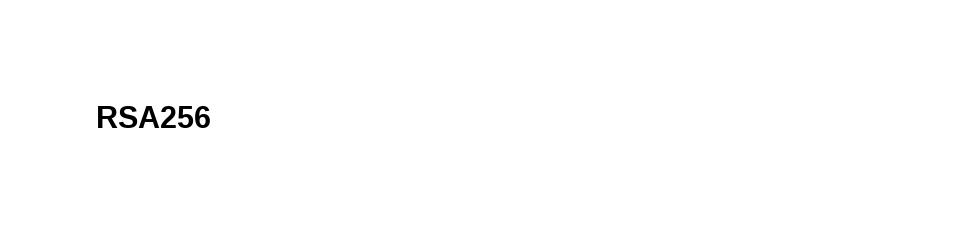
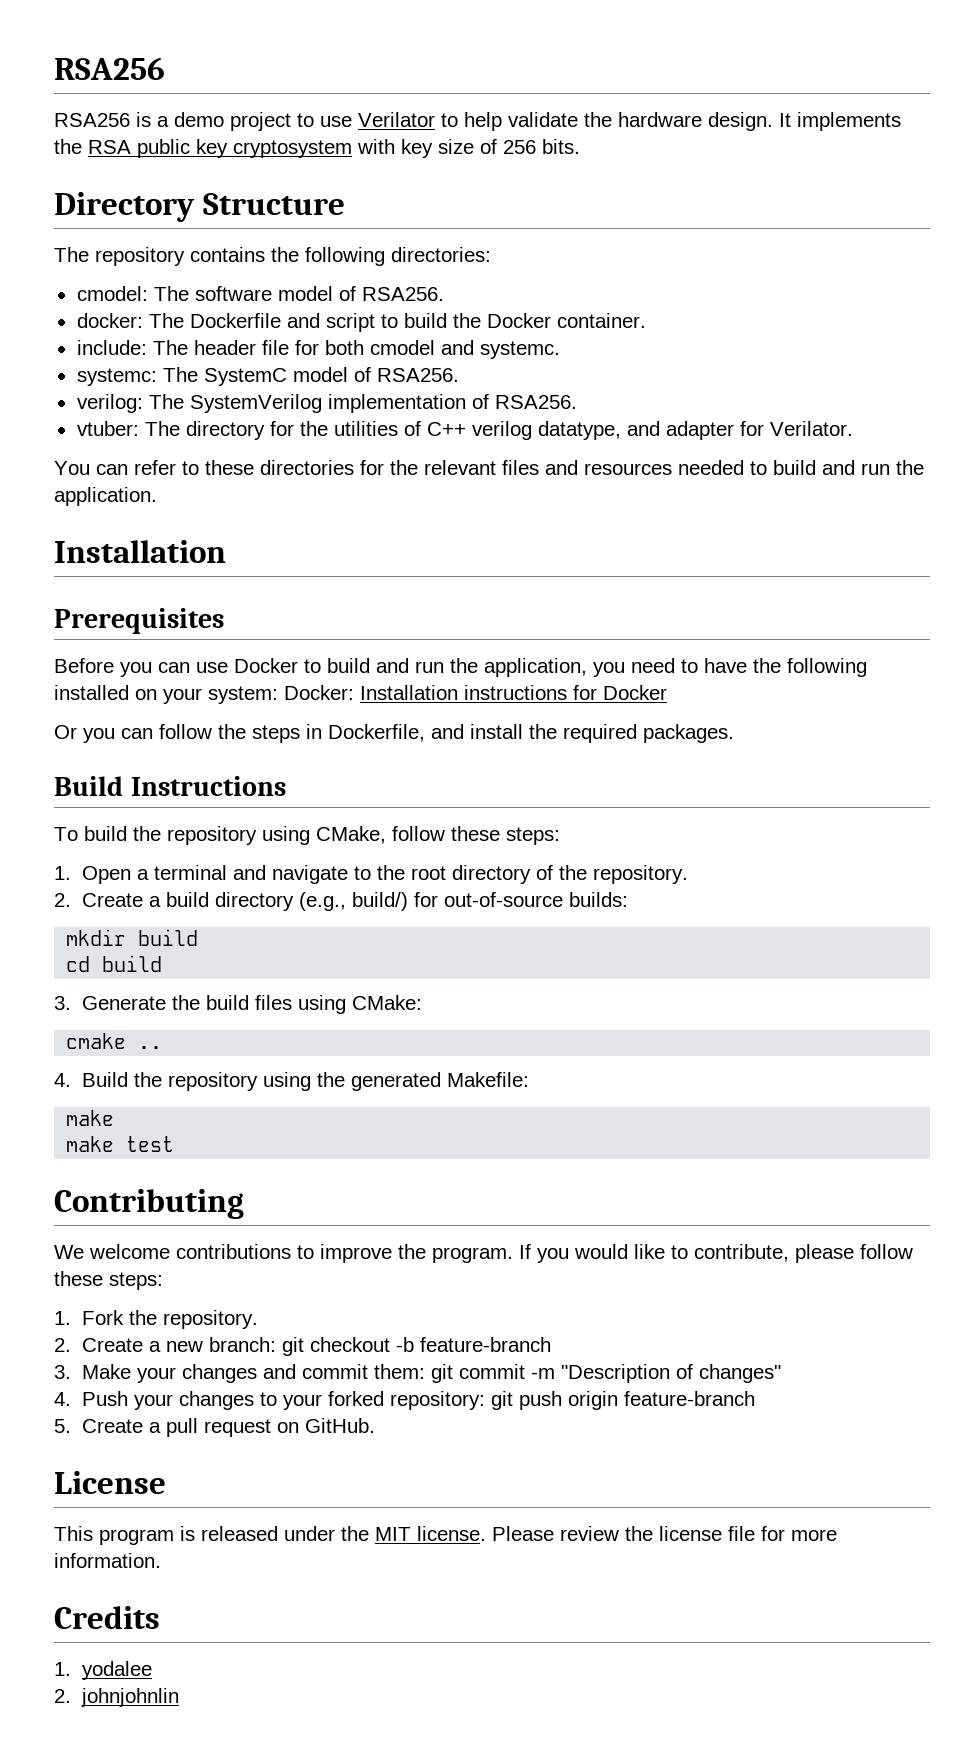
[96,106,211,128] RSA256 -> [54,57,165,80] [54,112,901,131] [54,139,580,158] [54,192,345,222] [54,247,491,266] [76,286,444,301] [76,313,646,332] [76,340,560,359] [76,367,459,386] [76,394,577,413] [76,421,853,440] [54,460,924,475] [54,487,157,506] [54,540,226,563] [54,608,224,634] [54,658,867,677] [54,685,667,704] [54,724,734,743] [54,776,286,796] [54,826,560,845] [54,865,688,884] [54,892,628,911] [66,929,199,946] [66,955,163,972] [54,995,422,1014] [66,1033,163,1049] [54,1072,529,1091] [66,1110,115,1126] [66,1136,175,1152] [54,1189,244,1219] [54,1244,913,1263] [54,1271,163,1290] [54,1310,258,1329] [54,1337,551,1356] [54,1364,781,1383] [54,1391,755,1410] [54,1418,375,1437] [54,1471,166,1494] [54,1526,837,1545] [54,1553,161,1568] [54,1606,160,1629] [54,1661,152,1680] [54,1688,179,1707] RSA256 // RSA256 is a demo project to use Verilator to help validate the hardware design. It implements the RSA public key cryptosystem with key size of 256 bits. // Directory Structure // The repository contains the following directories: // cmodel: The software model of RSA256. // docker: The Dockerfile and script to build the Docker container. // include: The header file for both cmodel and systemc. // systemc: The SystemC model of RSA256. // verilog: The SystemVerilog implementation of RSA256. // vtuber: The directory for the utilities of C++ verilog datatype, and adapter for Verilator. // You can refer to these directories for the relevant files and resources needed to build and run the application. // Installation // Prerequisites // Before you can use Docker to build and run the application, you need to have the following installed on your system: Docker: Installation instructions for Docker // Or you can follow the steps in Dockerfile, and install the required packages. // Build Instructions // To build the repository using CMake, follow these steps: // 1. Open a terminal and navigate to the root directory of the repository. // 2. Create a build directory (e.g., build/) for out-of-source builds: // mkdir build // cd build // 3. Generate the build files using CMake: // cmake .. // 4. Build the repository using the generated Makefile: // make // make test // Contributing // We welcome contributions to improve the program. If you would like to contribute, please follow these steps: // 1. Fork the repository. // 2. Create a new branch: git checkout -b feature-branch // 3. Make your changes and commit them: git commit -m "Description of changes" // 4. Push your changes to your forked repository: git push origin feature-branch // 5. Create a pull request on GitHub. // License // This program is released under the MIT license. Please review the license file for more information. // Credits // 1. yodalee // 2. johnjohnlin

